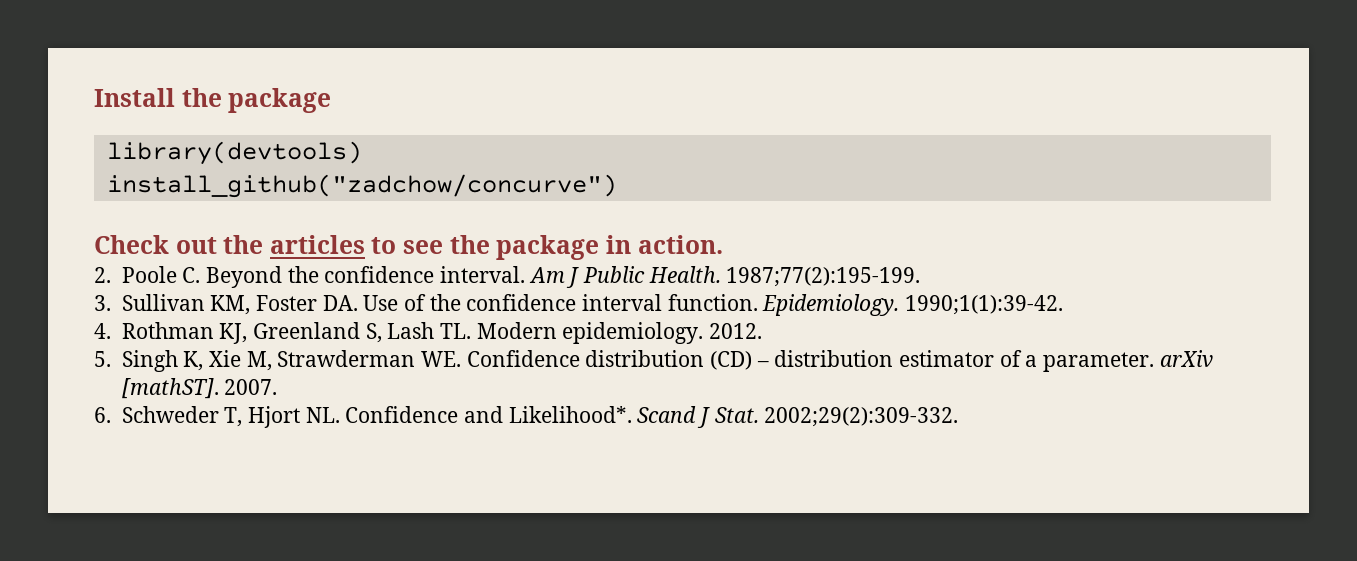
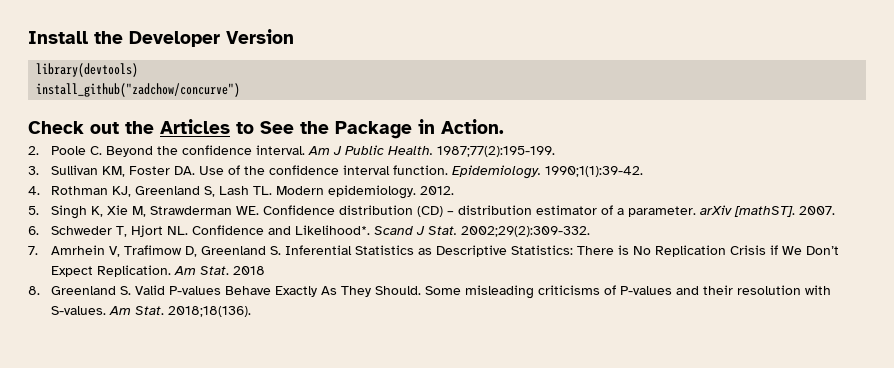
[228,88,332,113] package -> [129,29,294,47] Developer Version
[269,235,723,260] articles to see the package in action. -> [160,119,504,139] Articles to See the Package in Action.
(959, 417) none -> [28,245,839,257] [50,265,265,277] [28,285,831,299] [50,306,251,317] // 7. Amrhein V, Trafimow D, Greenland S. Inferential Statistics as Descriptive Statistics: There is No Replication Crisis if We Don’t Expect Replication. Am Stat. 2018 // 8. Greenland S. Valid P-values Behave Exactly As They Should. Some misleading criticisms of P-values and their resolution with S-values. Am Stat. 2018;18(136).

